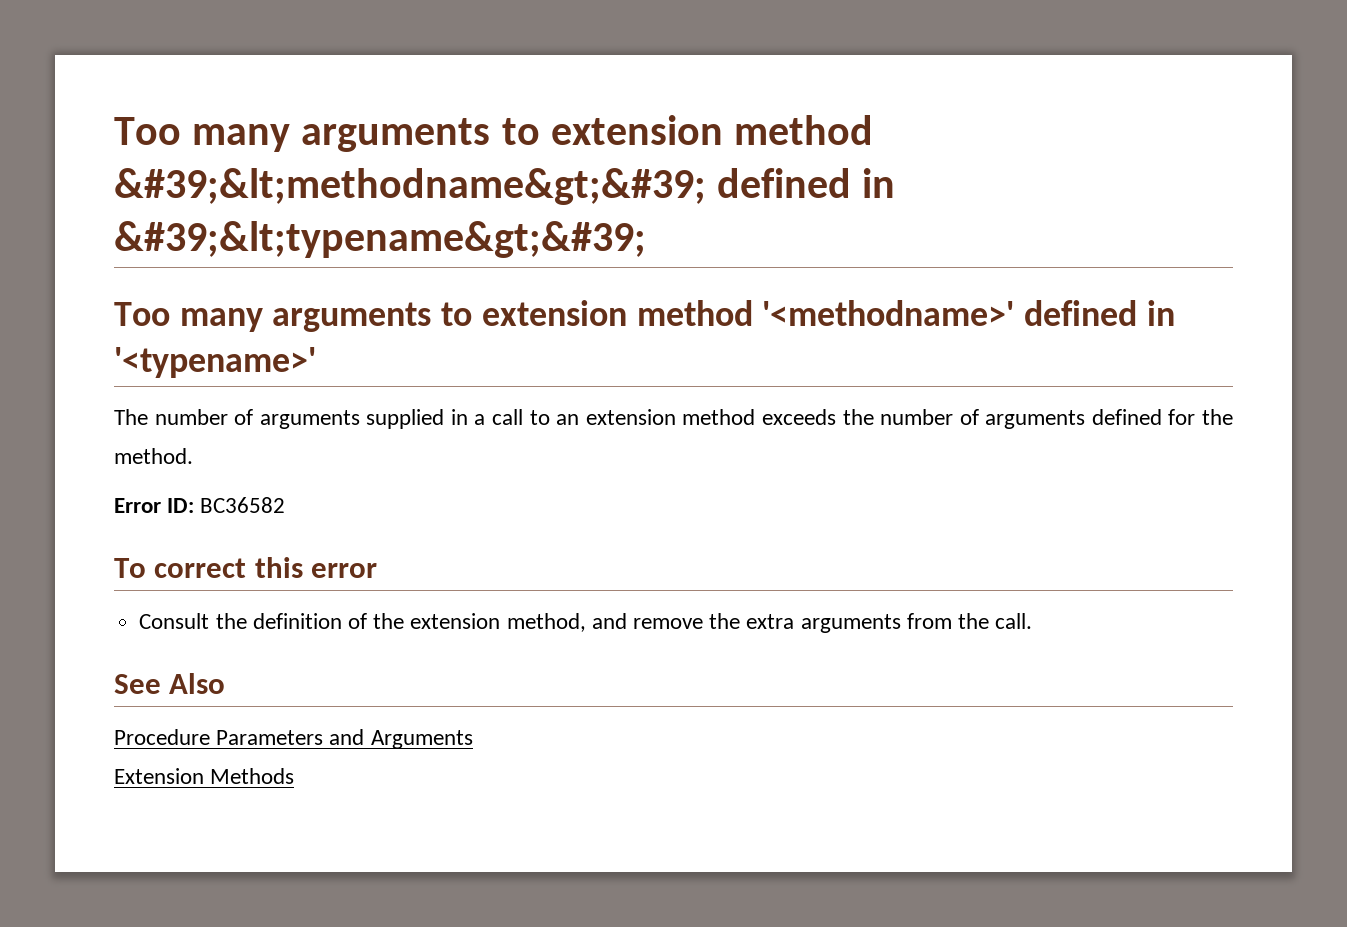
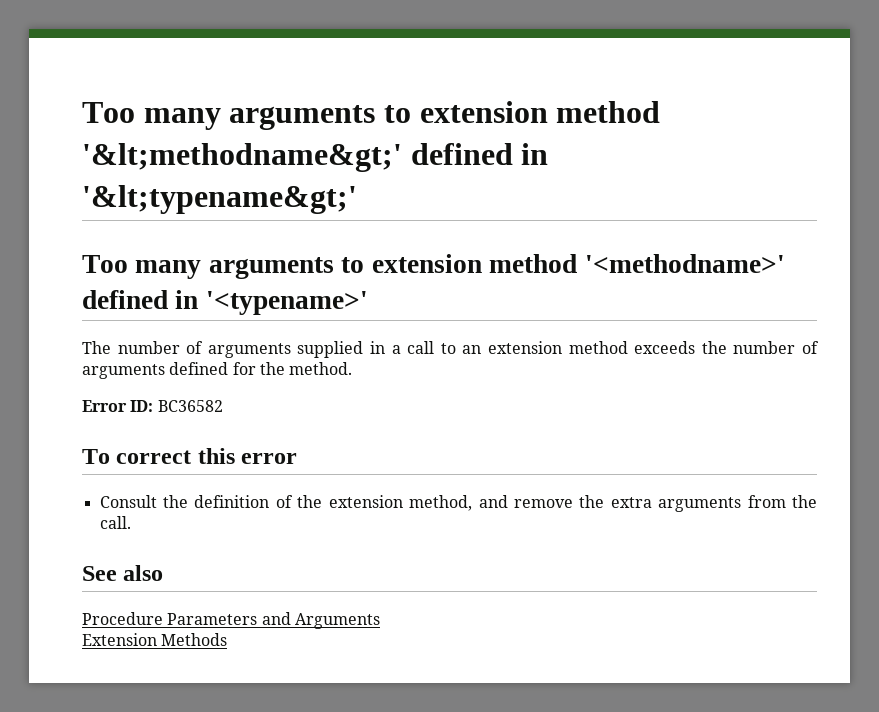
[114,115,874,152] [114,168,896,205] [114,221,646,258] Too many arguments to extension method &#39;&lt;methodname&gt;&#39; defined in &#39;&lt;typename&gt;&#39; -> [82,101,661,130] [82,143,549,172] [82,185,357,214] Too many arguments to extension method '&lt;methodname&gt;' defined in '&lt;typename&gt;'
[169,673,226,694] Also -> [123,565,164,581] also

